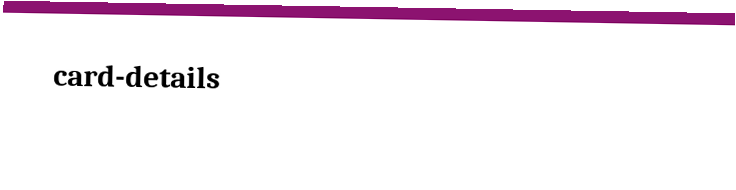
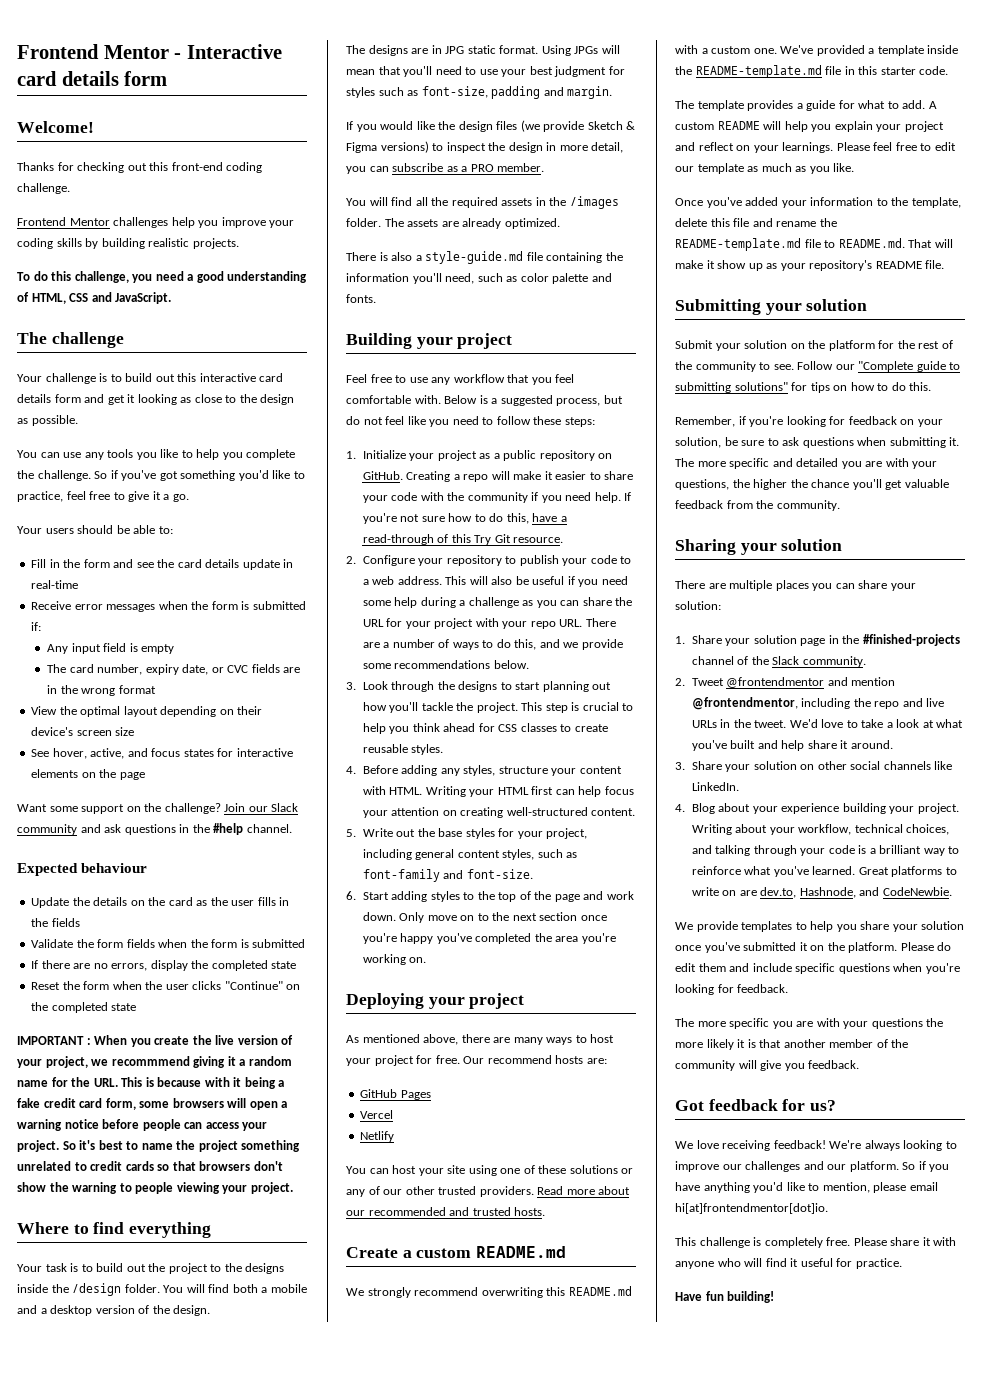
[53,63,221,89] card-details -> [17,44,282,59] [17,71,168,86] [17,121,94,133] [17,162,263,173] [17,183,70,194] [17,217,295,228] [17,238,239,249] [17,271,308,283] [17,292,172,304] [17,332,124,348] [17,373,284,384] [17,394,295,405] [17,415,78,426] [17,449,296,460] [17,470,305,481] [17,491,189,502] [17,525,173,534] [31,559,294,570] [31,580,79,589] [31,601,306,612] [31,622,42,631] [47,643,175,654] [47,664,301,675] [47,685,156,696] [31,706,263,717] [31,727,135,736] [31,748,293,759] [31,769,145,780] [17,803,299,814] [17,823,292,835] [17,863,148,876] [31,897,290,908] [31,918,80,927] [31,939,306,948] [31,960,297,971] [31,981,301,990] [31,1002,137,1013] [17,1035,294,1047] [17,1056,292,1068] [17,1077,285,1089] [17,1098,288,1110] [17,1119,268,1131] [17,1140,301,1152] [17,1161,283,1171] [17,1182,293,1194] [17,1222,212,1238] [17,1263,285,1274] [17,1283,307,1296] [17,1305,211,1316] [346,45,620,56] [346,66,625,77] [346,86,613,99] [346,120,636,132] [346,141,624,153] [346,163,545,174] [346,196,619,209] [346,218,560,229] [346,251,623,264] [346,273,612,284] [346,294,376,303] [346,333,513,349] [346,374,575,385] [346,395,623,406] [346,416,595,427] [346,450,613,461] [362,471,634,482] [362,492,632,503] [362,513,567,524] [362,534,564,545] [346,555,632,566] [362,576,628,587] [362,597,633,608] [362,618,616,629] [362,639,623,650] [362,660,529,669] [346,681,612,692] [362,702,634,713] [362,723,608,734] [362,744,444,755] [346,765,622,776] [362,786,634,797] [362,807,636,818] [346,828,588,839] [362,849,578,860] [362,869,533,882] [346,891,634,902] [362,912,607,923] [362,933,616,944] [362,954,427,965] [346,993,525,1009] [346,1034,615,1045] [346,1055,607,1066] [360,1089,431,1100] [360,1110,394,1119] [360,1131,395,1142] [346,1165,634,1176] [346,1186,631,1197] [346,1207,546,1216] [346,1246,567,1258] [346,1286,632,1298] [675,45,959,56] [675,65,949,78] [675,100,937,111] [675,121,944,132] [675,142,956,153] [675,163,855,174] [675,197,961,208] [675,218,837,227] [675,238,953,251] [675,260,945,271] [675,299,868,315] [675,340,953,351] [675,361,961,372] [675,382,932,393] [675,416,943,427] [675,437,960,448] [675,458,938,469] [675,479,949,490] [675,500,840,511] [675,539,843,555] [675,580,916,591] [675,601,721,610] [675,634,960,646] [691,656,866,667] [675,677,896,688] [691,697,945,710] [691,719,964,728] [691,740,893,751] [675,761,953,772] [691,782,739,791] [675,803,959,814] [691,824,950,835] [691,845,960,856] [691,866,957,877] [691,887,952,898] [675,921,965,932] [675,942,952,953] [675,963,960,974] [675,984,789,995] [675,1018,944,1029] [675,1039,909,1050] [675,1060,860,1071] [675,1099,837,1111] [675,1140,957,1151] [675,1161,950,1172] [675,1182,938,1193] [675,1203,828,1214] [675,1237,957,1248] [675,1258,902,1269] [675,1291,775,1303] Frontend Mentor - Interactive card details form // Welcome! // Thanks for checking out this front-end coding challenge. // Frontend Mentor challenges help you improve your coding skills by building realistic projects. // To do this challenge, you need a good understanding of HTML, CSS and JavaScript. // The challenge // Your challenge is to build out this interactive card details form and get it looking as close to the design as possible. // You can use any tools you like to help you complete the challenge. So if you've got something you'd like to practice, feel free to give it a go. // Your users should be able to: // Fill in the form and see the card details update in real-time // Receive error messages when the form is submitted if: // Any input field is empty // The card number, expiry date, or CVC fields are in the wrong format // View the optimal layout depending on their device's screen size // See hover, active, and focus states for interactive elements on the page // Want some support on the challenge? Join our Slack community and ask questions in the #help channel. // Expected behaviour // Update the details on the card as the user fills in the fields // Validate the form fields when the form is submitted // If there are no errors, display the completed state // Reset the form when the user clicks "Continue" on the completed state // IMPORTANT : When you create the live version of your project, we recommmend giving it a random name for the URL. This is because with it being a fake credit card form, some browsers will open a warning notice before people can access your project. So it's best to name the project something unrelated to credit cards so that browsers don't show the warning to people viewing your project. // Where to find everything // Your task is to build out the project to the designs inside the /design folder. You will find both a mobile and a desktop version of the design. // The designs are in JPG static format. Using JPGs will mean that you'll need to use your best judgment for styles such as font-size, padding and margin. // If you would like the design files (we provide Sketch & Figma versions) to inspect the design in more detail, you can subscribe as a PRO member. // You will find all the required assets in the /images folder. The assets are already optimized. // There is also a style-guide.md file containing the information you'll need, such as color palette and fonts. // Building your project // Feel free to use any workflow that you feel comfortable with. Below is a suggested process, but do not feel like you need to follow these steps: // 1. Initialize your project as a public repository on GitHub. Creating a repo will make it easier to share your code with the community if you need help. If you're not sure how to do this, have a read-through of this Try Git resource. // 2. Configure your repository to publish your code to a web address. This will also be useful if you need some help during a challenge as you can share the URL for your project with your repo URL. There are a number of ways to do this, and we provide some recommendations below. // 3. Look through the designs to start planning out how you'll tackle the project. This step is crucial to help you think ahead for CSS classes to create reusable styles. // 4. Before adding any styles, structure your content with HTML. Writing your HTML first can help focus your attention on creating well-structured content. // 5. Write out the base styles for your project, including general content styles, such as font-family and font-size. // 6. Start adding styles to the top of the page and work down. Only move on to the next section once you're happy you've completed the area you're working on. // Deploying your project // As mentioned above, there are many ways to host your project for free. Our recommend hosts are: // GitHub Pages // Vercel // Netlify // You can host your site using one of these solutions or any of our other trusted providers. Read more about our recommended and trusted hosts. // Create a custom README.md // We strongly recommend overwriting this README.md with a custom one. We've provided a template inside the README-template.md file in this starter code. // The template provides a guide for what to add. A custom README will help you explain your project and reflect on your learnings. Please feel free to edit our template as much as you like. // Once you've added your information to the template, delete this file and rename the README-template.md file to README.md. That will make it show up as your repository's README file. // Submitting your solution // Submit your solution on the platform for the rest of the community to see. Follow our "Complete guide to submitting solutions" for tips on how to do this. // Remember, if you're looking for feedback on your solution, be sure to ask questions when submitting it. The more specific and detailed you are with your questions, the higher the chance you'll get valuable feedback from the community. // Sharing your solution // There are multiple places you can share your solution: // 1. Share your solution page in the #finished-projects channel of the Slack community. // 2. Tweet @frontendmentor and mention @frontendmentor, including the repo and live URLs in the tweet. We'd love to take a look at what you've built and help share it around. // 3. Share your solution on other social channels like LinkedIn. // 4. Blog about your experience building your project. Writing about your workflow, technical choices, and talking through your code is a brilliant way to reinforce what you've learned. Great platforms to write on are dev.to, Hashnode, and CodeNewbie. // We provide templates to help you share your solution once you've submitted it on the platform. Please do edit them and include specific questions when you're looking for feedback. // The more specific you are with your questions the more likely it is that another member of the community will give you feedback. // Got feedback for us? // We love receiving feedback! We're always looking to improve our challenges and our platform. So if you have anything you'd like to mention, please email hi[at]frontendmentor[dot]io. // This challenge is completely free. Please share it with anyone who will find it useful for practice. // Have fun building!

